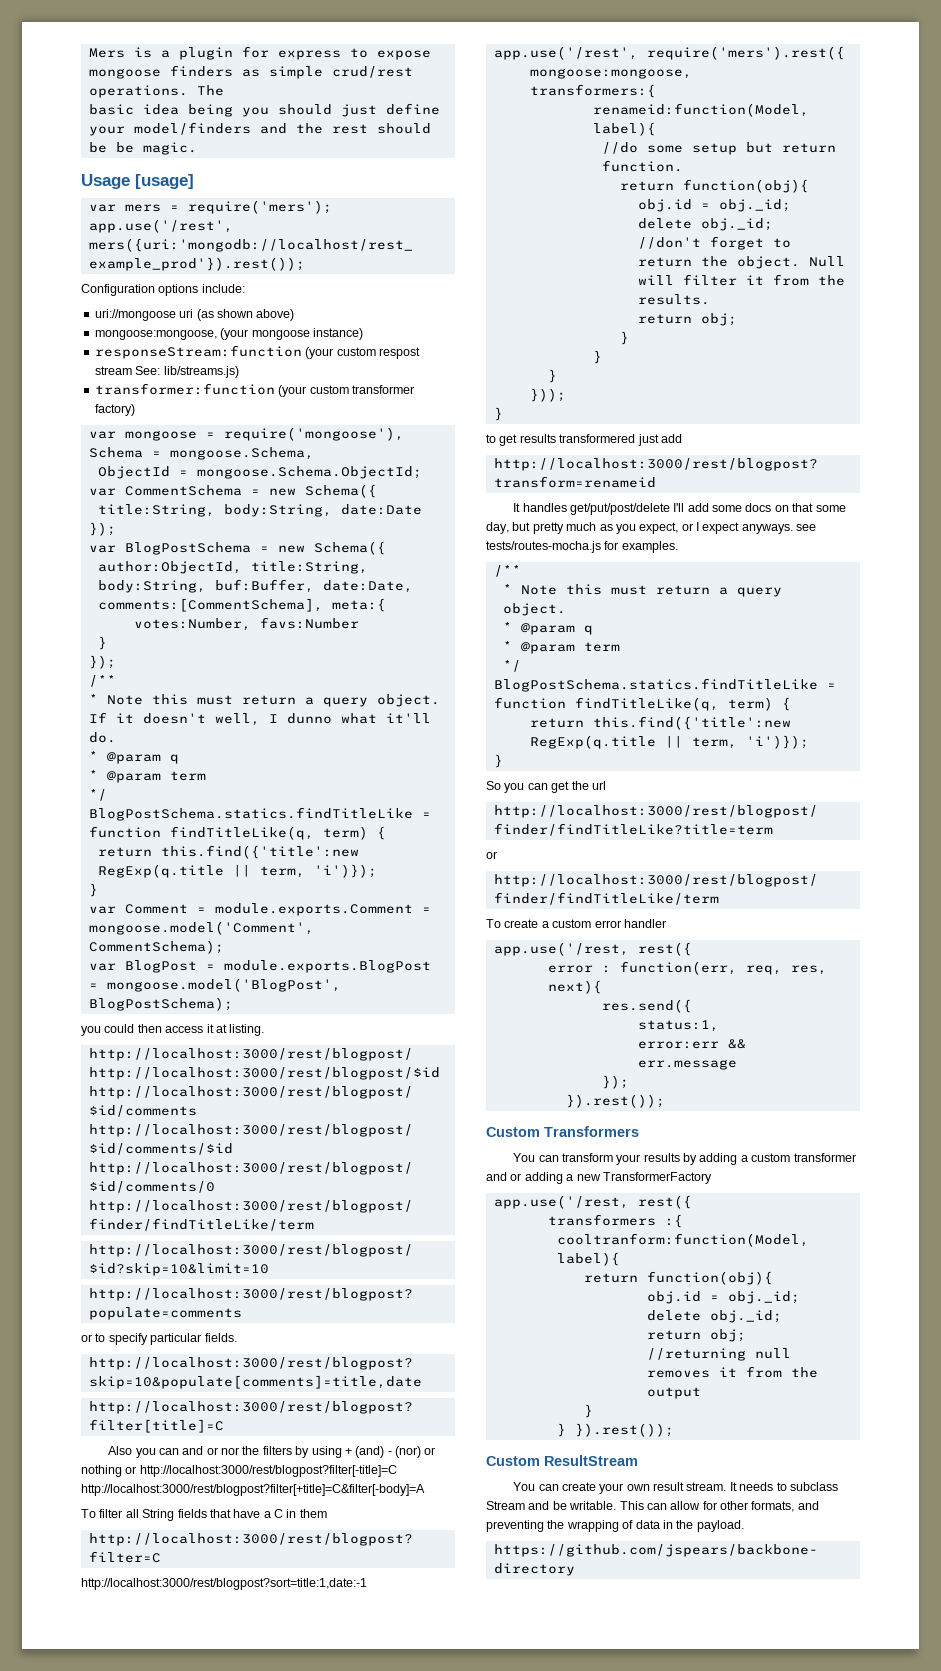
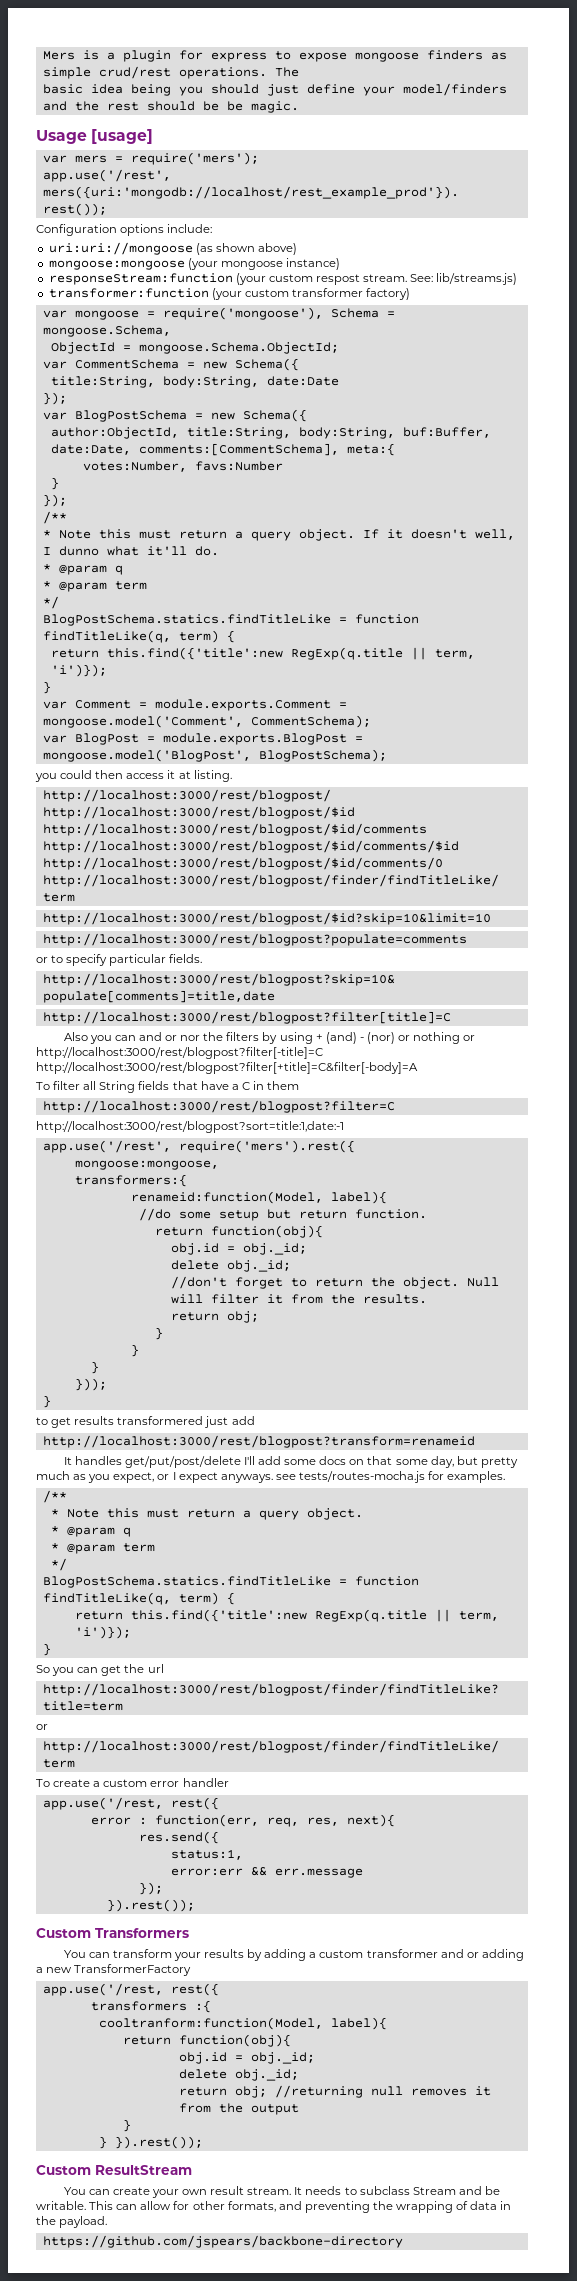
[94,309,194,321] uri://mongoose uri -> [48,242,193,255] uri:uri://mongoose
[94,330,217,340] mongoose:mongoose, -> [48,260,185,270] mongoose:mongoose
[94,366,132,375] stream -> [363,274,408,282] stream.

